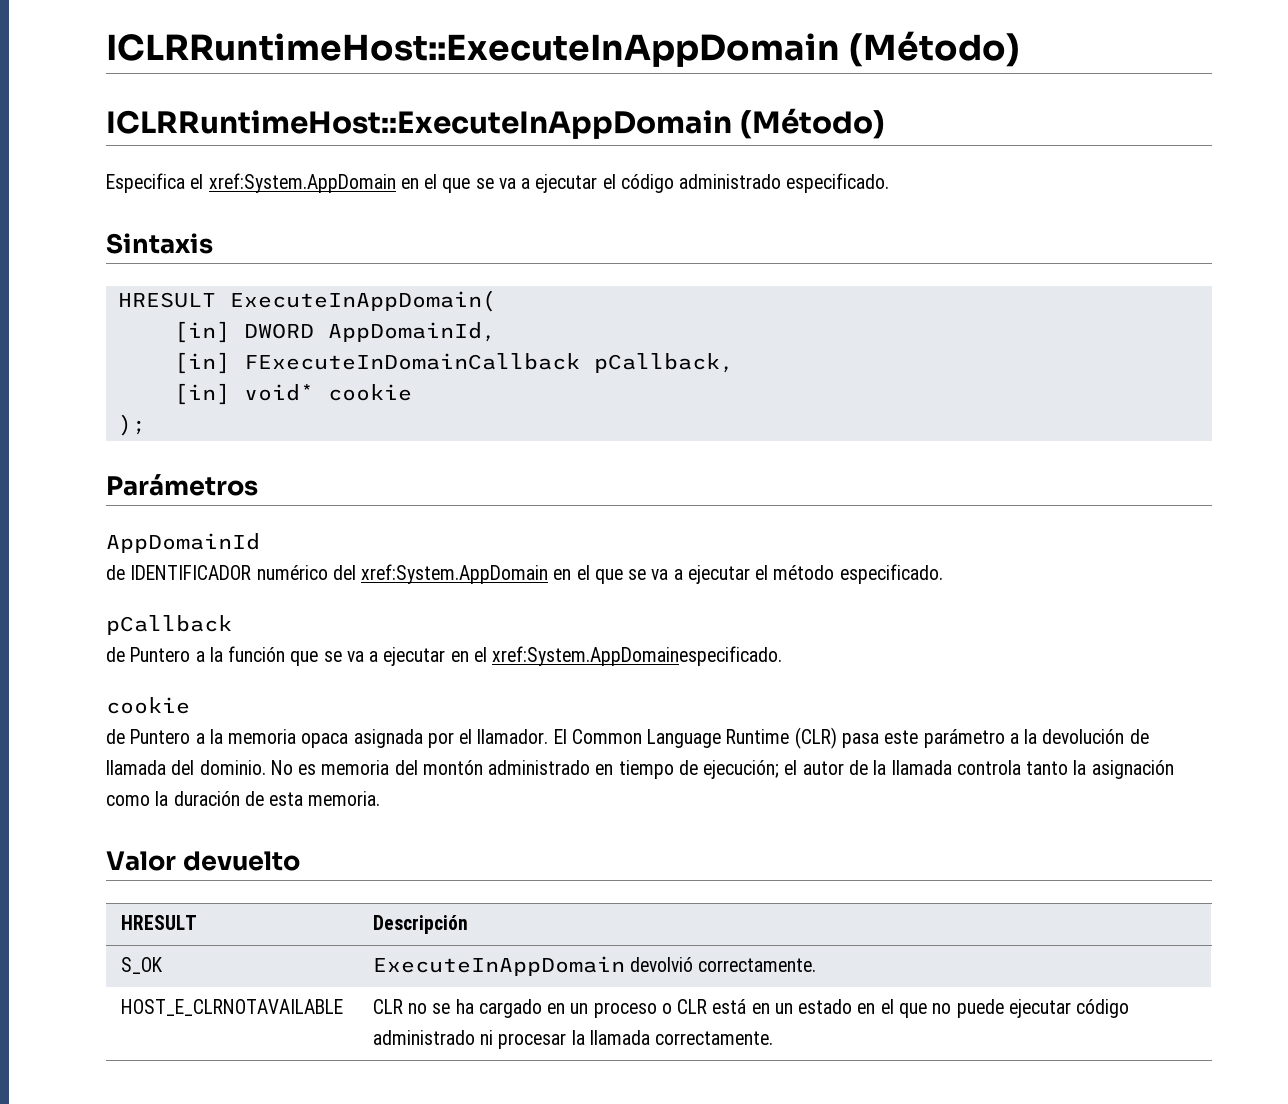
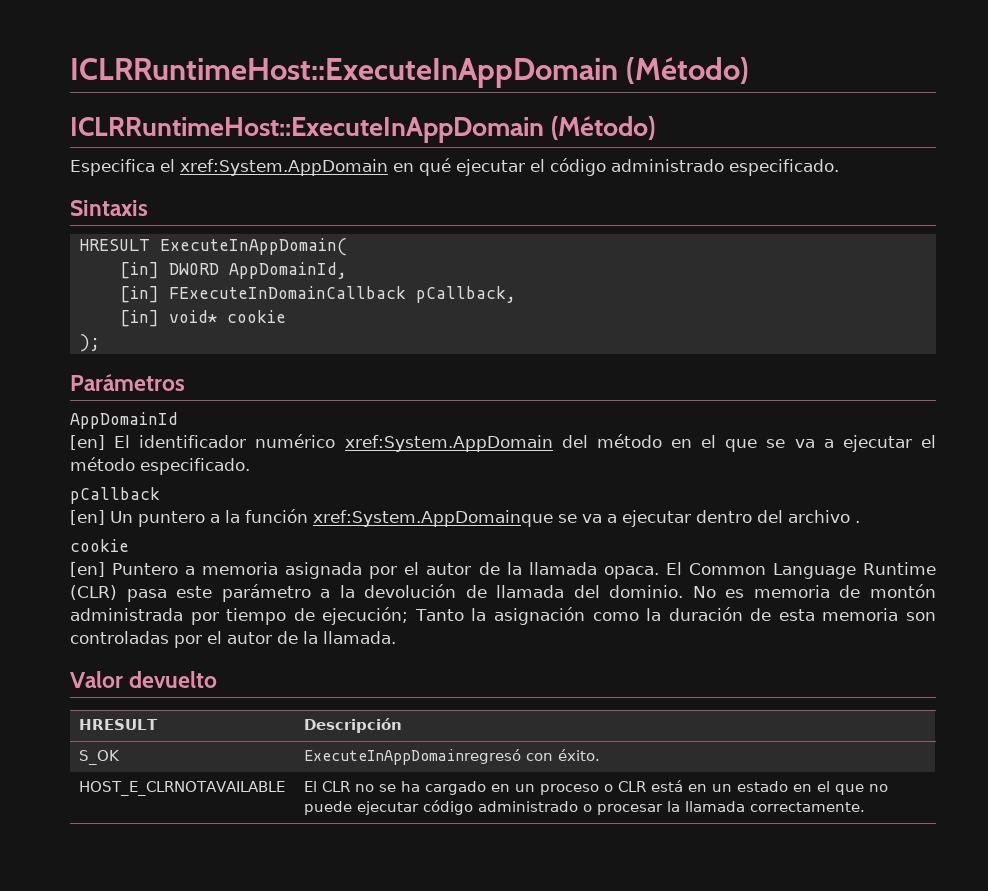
[424,174,531,193] el que se va a -> [419,158,451,176] qué
[106,564,549,584] de IDENTIFICADOR numérico del xref:System.AppDomain -> [70,434,662,452] [en] El identificador numérico xref:System.AppDomain del método
[106,647,191,662] de Puntero -> [70,510,205,527] [en] Un puntero
[290,646,783,666] [106,697,190,714] [106,729,549,748] que se va a ejecutar en el xref:System.AppDomainespecificado. // cookie // de Puntero a la memoria opaca asignada por el llamador. -> [313,510,860,527] [70,539,129,552] [70,562,659,579] xref:System.AppDomainque se va a ejecutar dentro del archivo . // cookie // [en] Puntero a memoria asignada por el autor de la llamada opaca.
[394,760,1069,779] del montón administrado en tiempo de ejecución; el autor de la llamada controla tanto -> [839,584,936,598] [70,607,464,625] de montón administrada por tiempo de ejecución; Tanto
[308,791,381,806] memoria. -> [822,608,936,621] [70,631,396,648] memoria son controladas por el autor de la llamada.
[372,956,817,976] ExecuteInAppDomain devolvió correctamente. -> [304,749,601,765] ExecuteInAppDomainregresó con éxito.
(343, 1007) none -> [304,781,318,792] El
[480,1030,494,1045] ni -> [583,804,593,812] o

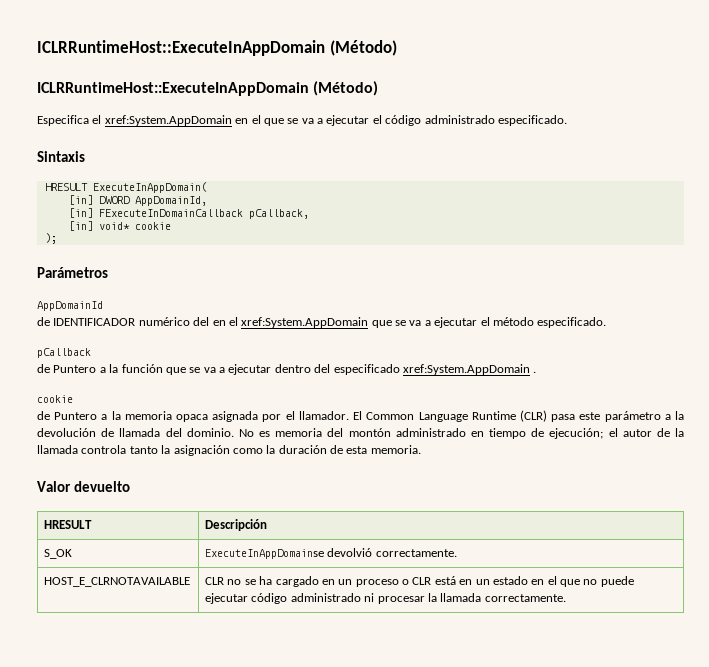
[419,158,451,176] qué -> [251,115,323,126] el que se va a
[70,434,717,452] [en] El identificador numérico xref:System.AppDomain del método en el -> [37,317,369,328] de IDENTIFICADOR numérico del en el xref:System.AppDomain
[70,510,205,527] [en] Un puntero -> [37,364,97,373] de Puntero
[313,510,553,527] xref:System.AppDomainque -> [165,367,186,375] que
[788,510,850,523] archivo -> [333,364,530,375] especificado xref:System.AppDomain
[70,562,659,579] [en] Puntero a memoria asignada por el autor de la llamada opaca. -> [37,411,349,422] de Puntero a la memoria opaca asignada por el llamador.
[839,584,936,598] [70,607,464,625] de montón administrada por tiempo de ejecución; Tanto -> [327,428,684,439] [37,445,158,454] del montón administrado en tiempo de ejecución; el autor de la llamada controla tanto
[822,608,936,621] [70,631,396,648] memoria son controladas por el autor de la llamada. -> [370,445,421,454] memoria.
[304,749,601,765] ExecuteInAppDomainregresó con éxito. -> [205,548,457,559] ExecuteInAppDomainse devolvió correctamente.
[304,781,318,792] El -> (191, 582) none
[583,804,593,812] o -> [364,593,375,602] ni

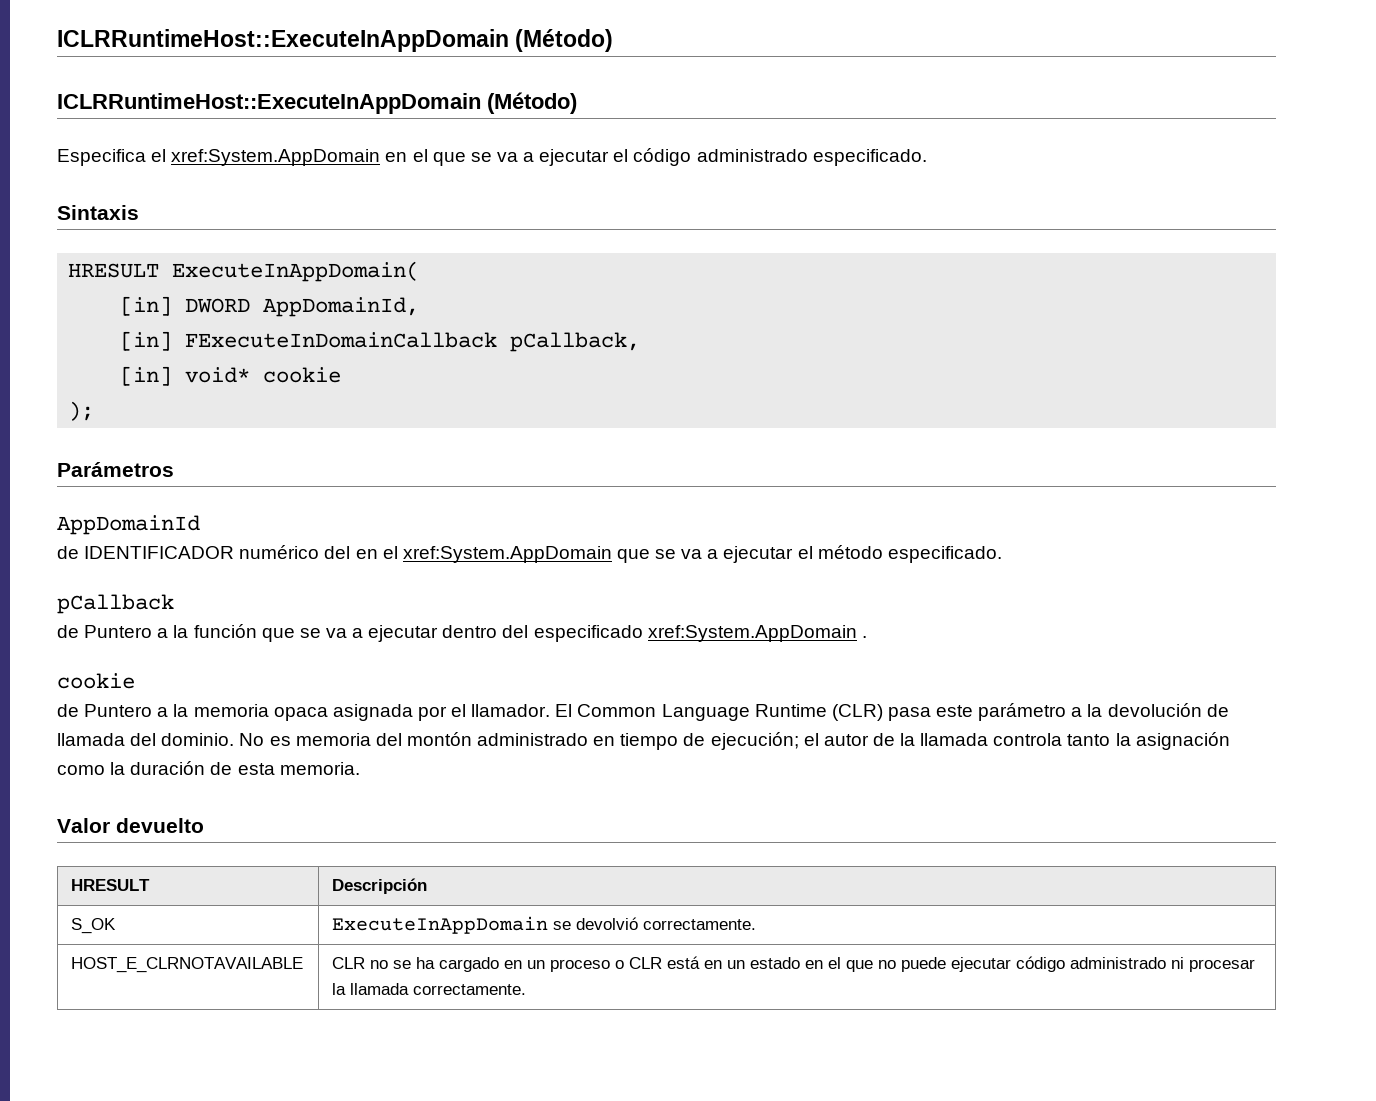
[205,549,325,559] ExecuteInAppDomainse -> [332,916,572,934] ExecuteInAppDomain se

